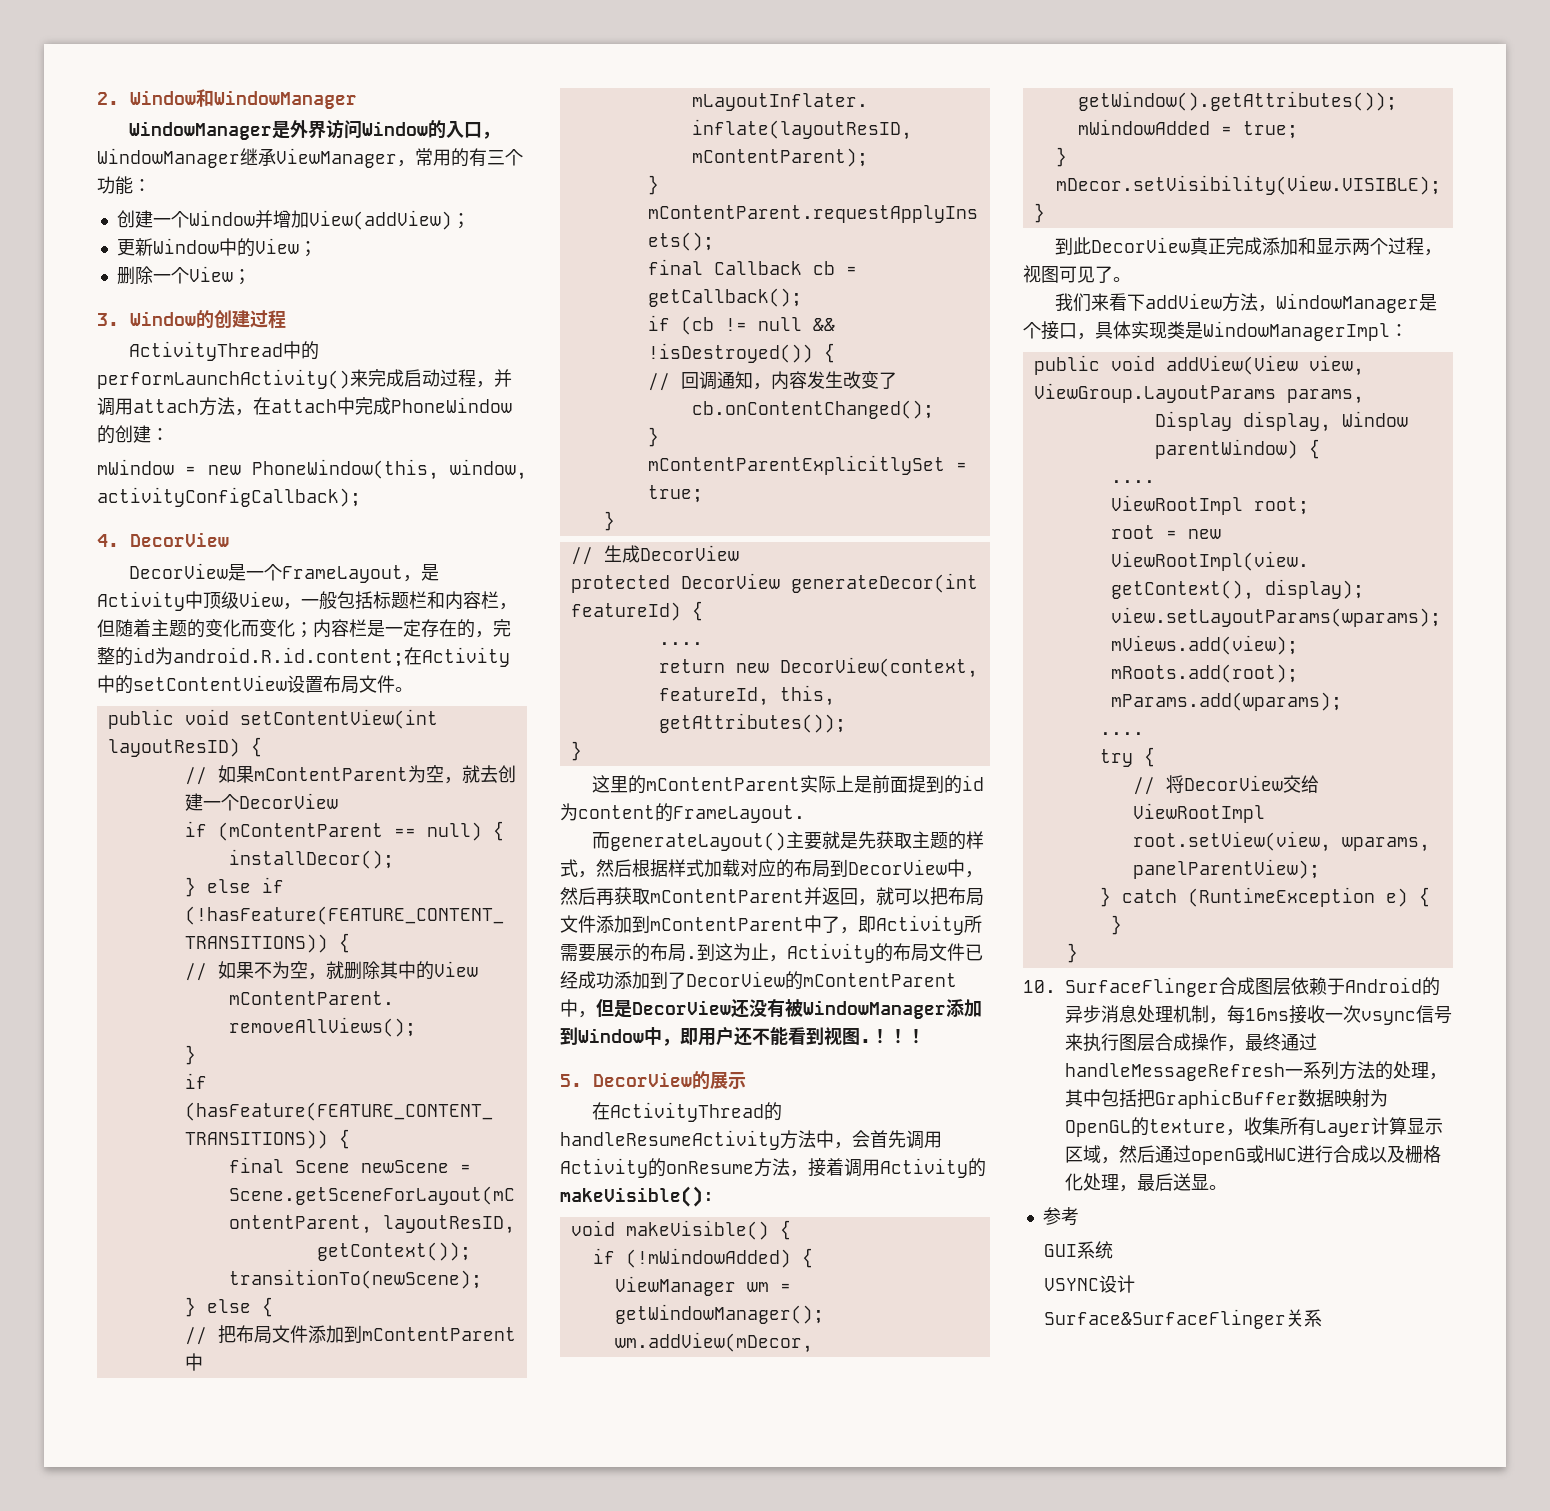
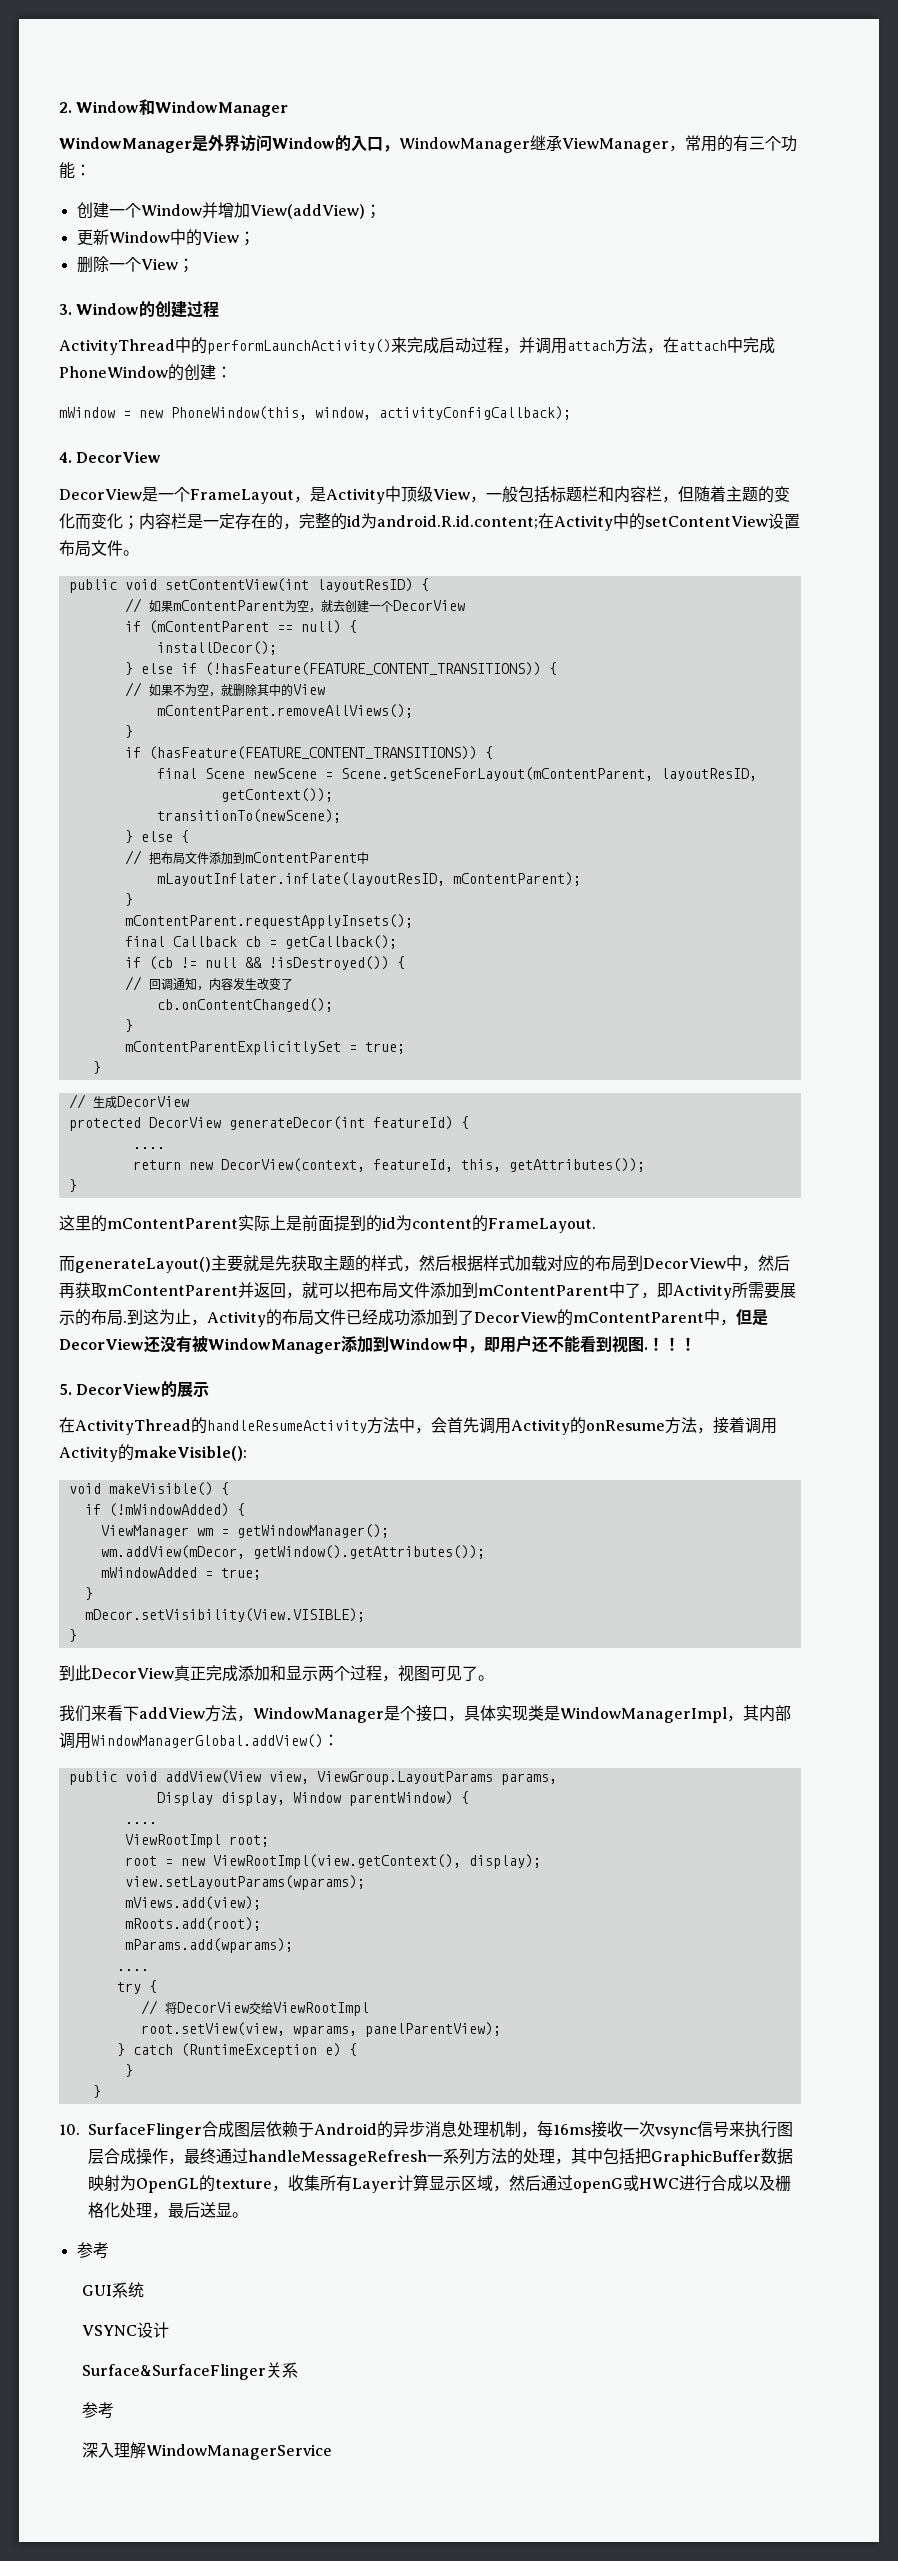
(1390, 331) none -> [727,1705,791,1722] [59,1732,323,1749] ，其内部调用WindowManagerGlobal.addView()
(1323, 1318) none -> [82,2402,115,2419] [82,2442,333,2460] // 参考 // 深入理解WindowManagerService

